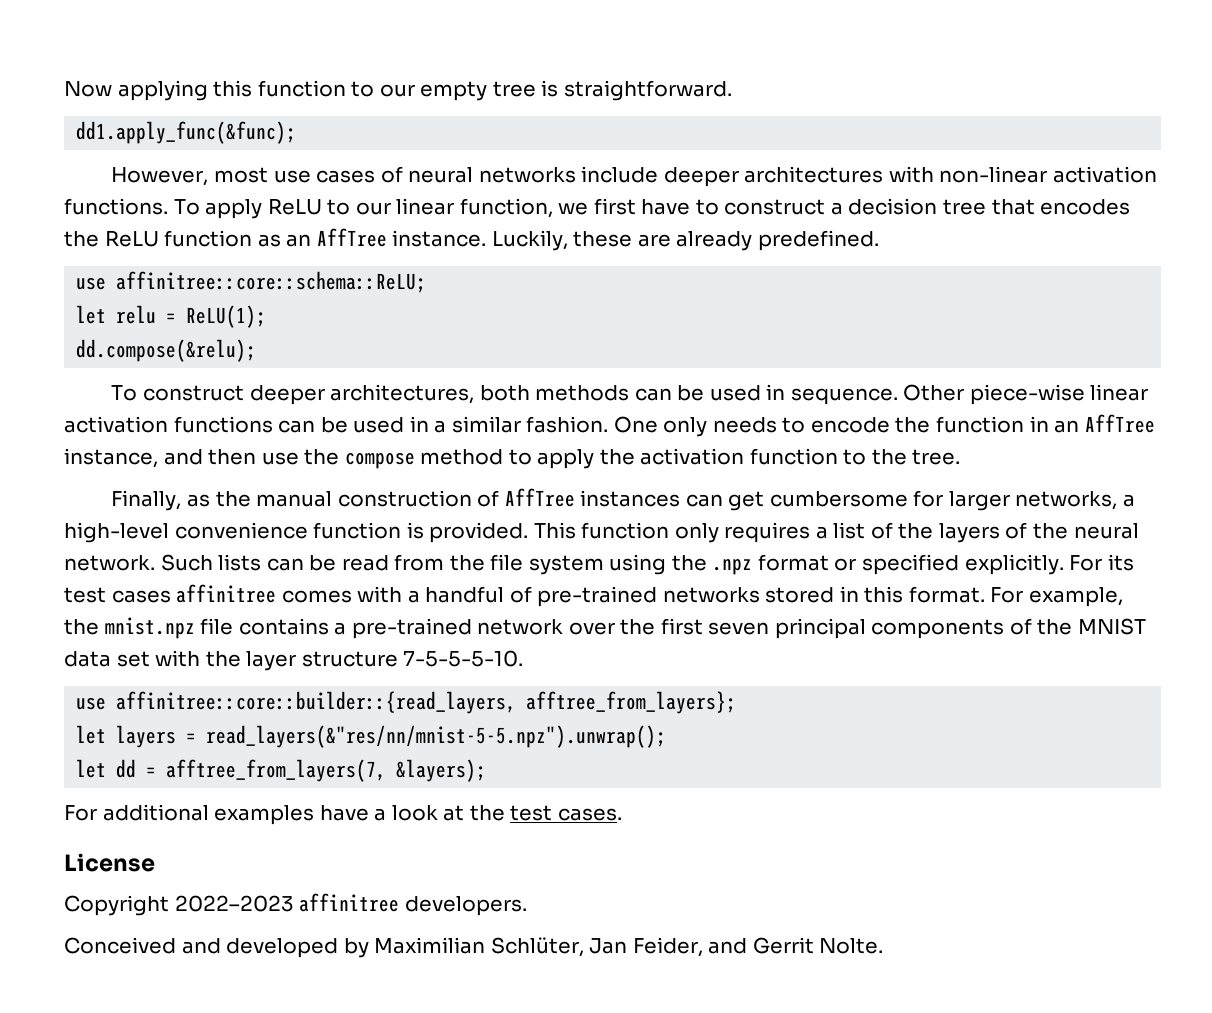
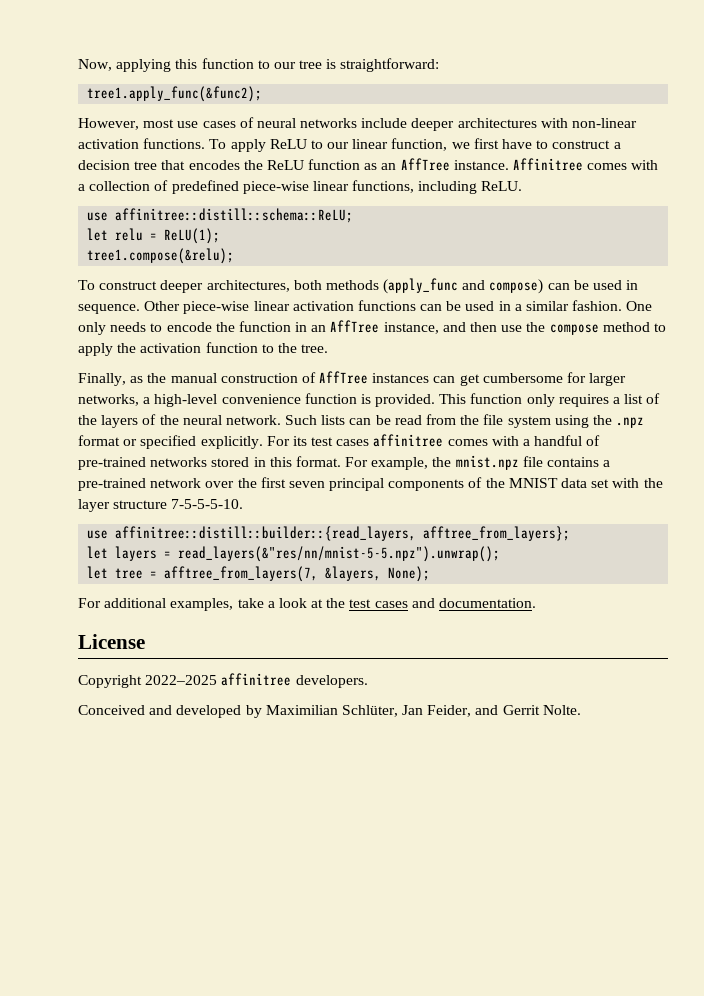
[64,81,112,97] Now -> [78,59,112,71] Now,
[420,81,488,101] empty -> (296, 65) none
[563,80,732,101] [76,121,297,144] straightforward. // dd1.apply_func(&func); -> [340,58,440,72] [87,86,263,102] straightforward: // tree1.apply_func(&func2);
[491,230,879,251] [76,271,427,293] Luckily, these are already predefined. // use affinitree::core::schema::ReLU; -> [513,158,659,171] [78,180,523,194] [87,208,354,223] Affinitree comes with a collection of predefined piece-wise linear functions, including ReLU. // use affinitree::distill::schema::ReLU;
[76,339,257,362] dd.compose(&relu); -> [87,248,235,264] tree1.compose(&relu);
(630, 393) none -> [383,278,544,294] (apply_func and compose)
[116,691,517,714] affinitree::core::builder::{read_layers, -> [115,526,417,541] affinitree::distill::builder::{read_layers,
[116,759,137,778] dd -> [115,568,144,579] tree
[396,759,487,782] &layers); -> [325,566,431,582] &layers, None);
[214,805,369,825] examples have -> [170,598,264,611] examples, take
[557,808,622,821] cases. -> [374,598,537,608] cases and documentation.
[174,895,294,912] 2022–2023 -> [145,675,218,685] 2022–2025

